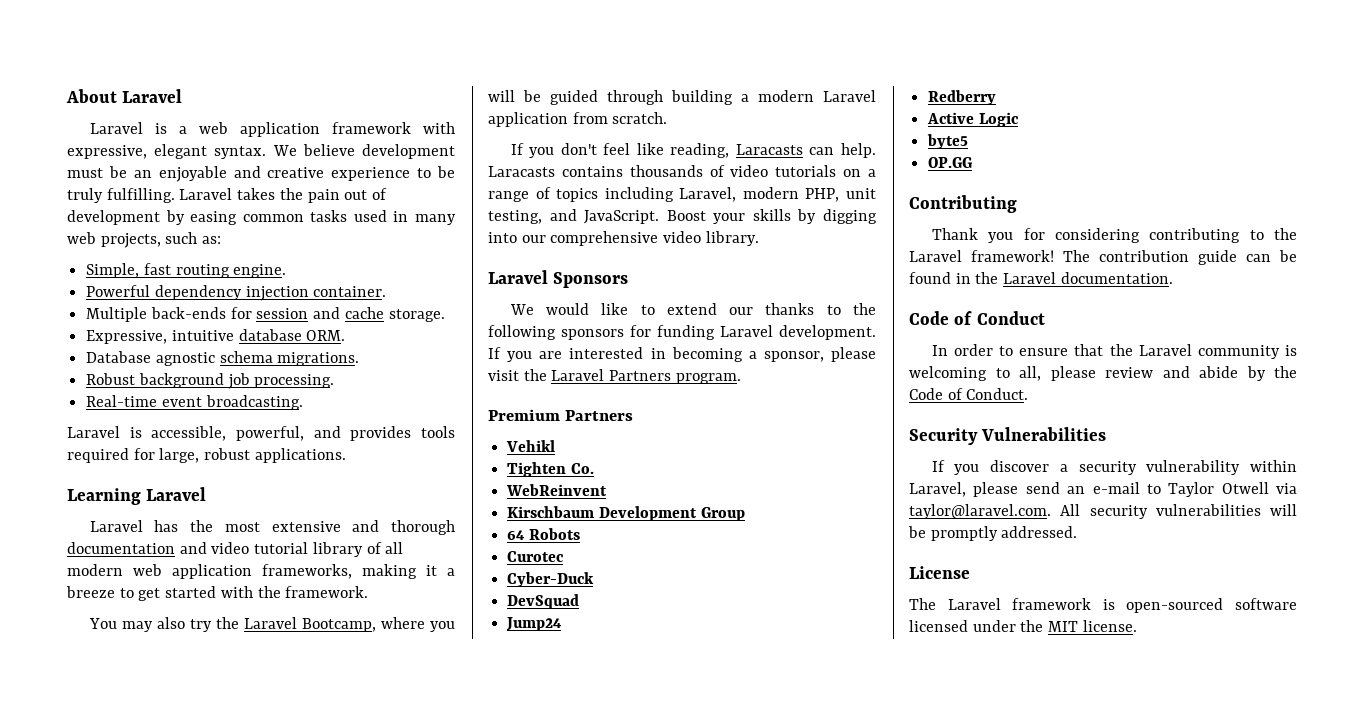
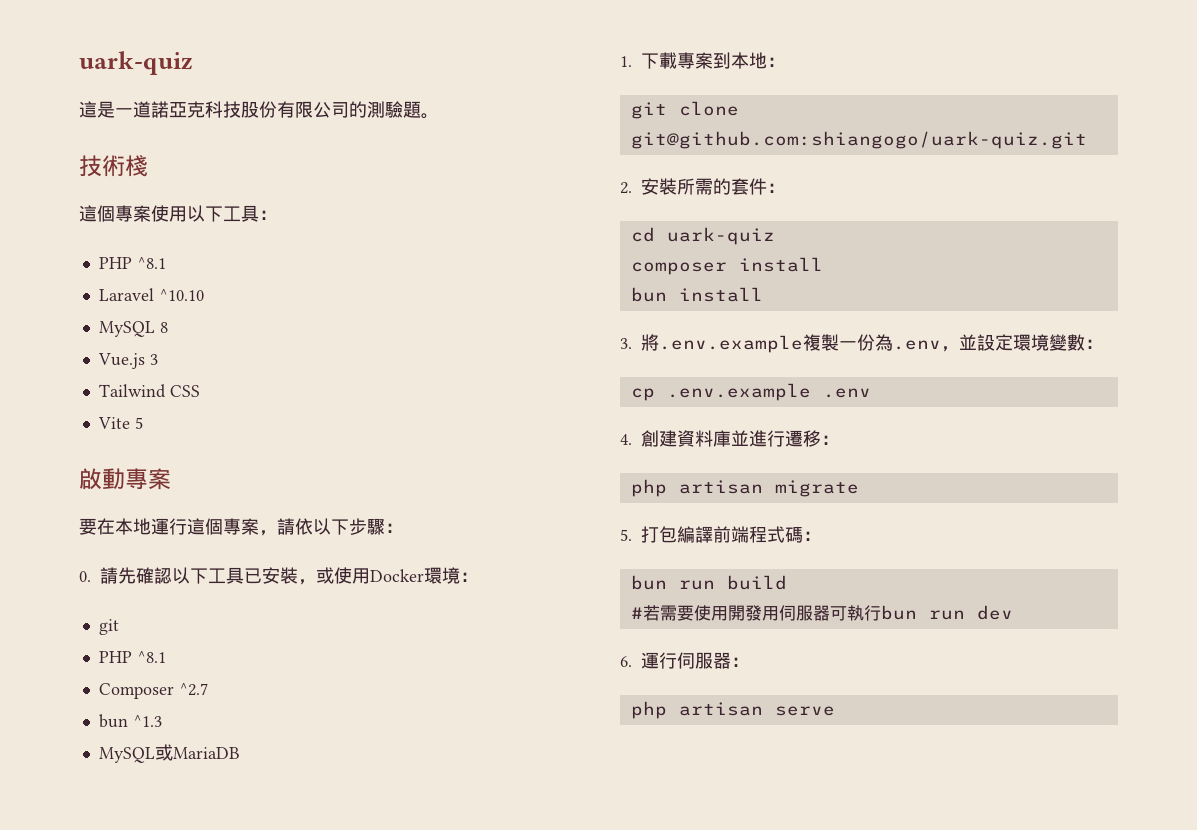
[66,89,183,103] [89,122,455,137] [67,144,455,159] [67,166,455,182] [67,188,388,203] [67,210,456,225] [67,232,222,248] [86,263,287,278] [86,285,387,301] [86,307,445,322] [86,329,346,344] [86,351,360,366] [86,373,335,389] [86,395,303,410] [67,426,456,441] [67,448,346,463] [67,487,207,505] [89,520,455,535] [67,542,404,557] [67,564,455,579] [66,586,369,601] [88,617,455,632] [488,90,876,105] [488,112,668,127] [510,143,876,158] [488,165,876,177] [488,187,876,202] [488,209,877,224] [488,231,759,246] [488,270,629,288] [509,303,876,315] [488,325,876,340] [488,347,876,362] [488,369,741,384] [488,409,633,421] [506,440,556,452] [507,462,594,477] [506,484,608,496] [507,506,745,521] [507,528,580,540] [507,551,564,562] [507,572,595,587] [507,594,580,609] [506,617,563,631] [928,90,997,105] [927,112,1018,127] [927,134,969,149] [928,157,974,168] [909,195,1017,213] [931,228,1297,243] [909,250,1297,265] [909,272,1173,284] [909,311,1045,325] [931,344,1297,359] [909,366,1297,381] [909,388,1029,400] [909,427,1107,445] [931,460,1297,475] [909,482,1297,497] [909,504,1297,519] [908,526,1078,541] [909,566,970,579] [909,598,1297,613] [909,620,1137,632] About Laravel // Laravel is a web application framework with expressive, elegant syntax. We believe development must be an enjoyable and creative experience to be truly fulfilling. Laravel takes the pain out of development by easing common tasks used in many web projects, such as: // Simple, fast routing engine. // Powerful dependency injection container. // Multiple back-ends for session and cache storage. // Expressive, intuitive database ORM. // Database agnostic schema migrations. // Robust background job processing. // Real-time event broadcasting. // Laravel is accessible, powerful, and provides tools required for large, robust applications. // Learning Laravel // Laravel has the most extensive and thorough documentation and video tutorial library of all modern web application frameworks, making it a breeze to get started with the framework. // You may also try the Laravel Bootcamp, where you will be guided through building a modern Laravel application from scratch. // If you don't feel like reading, Laracasts can help. Laracasts contains thousands of video tutorials on a range of topics including Laravel, modern PHP, unit testing, and JavaScript. Boost your skills by digging into our comprehensive video library. // Laravel Sponsors // We would like to extend our thanks to the following sponsors for funding Laravel development. If you are interested in becoming a sponsor, please visit the Laravel Partners program. // Premium Partners // Vehikl // Tighten Co. // WebReinvent // Kirschbaum Development Group // 64 Robots // Curotec // Cyber-Duck // DevSquad // Jump24 // Redberry // Active Logic // byte5 // OP.GG // Contributing // Thank you for considering contributing to the Laravel framework! The contribution guide can be found in the Laravel documentation. // Code of Conduct // In order to ensure that the Laravel community is welcoming to all, please review and abide by the Code of Conduct. // Security Vulnerabilities // If you discover a security vulnerability within Laravel, please send an e-mail to Taylor Otwell via taylor@laravel.com. All security vulnerabilities will be promptly addressed. // License // The Laravel framework is open-sourced software licensed under the MIT license. -> [79,51,193,75] [79,101,439,119] [79,155,148,177] [79,205,277,222] [98,257,166,269] [98,288,204,301] [98,321,168,337] [97,353,158,369] [98,384,200,398] [97,417,143,429] [79,468,171,490] [79,518,403,536] [79,567,479,585] [98,619,119,635] [98,651,166,663] [98,683,208,699] [98,714,162,728] [98,744,240,763] [620,52,786,69] [630,101,739,119] [630,131,1087,149] [620,178,786,195] [630,227,775,245] [630,257,823,275] [630,287,763,302] [620,334,1104,353] [630,383,871,401] [620,430,840,447] [630,479,859,497] [620,526,822,543] [630,575,787,590] [630,605,1013,621] [620,652,750,669] [630,701,835,719] uark-quiz // 這是一道諾亞克科技股份有限公司的測驗題。 // 技術棧 // 這個專案使用以下工具： // PHP ^8.1 // Laravel ^10.10 // MySQL 8 // Vue.js 3 // Tailwind CSS // Vite 5 // 啟動專案 // 要在本地運行這個專案，請依以下步驟： // 0.請先確認以下工具已安裝，或使用Docker環境： // git // PHP ^8.1 // Composer ^2.7 // bun ^1.3 // MySQL或MariaDB // 1.下載專案到本地： // git clone git@github.com:shiangogo/uark-quiz.git // 2.安裝所需的套件： // cd uark-quiz // composer install // bun install // 3.將.env.example複製一份為.env，並設定環境變數： // cp .env.example .env // 4.創建資料庫並進行遷移： // php artisan migrate // 5.打包編譯前端程式碼： // bun run build // #若需要使用開發用伺服器可執行bun run dev // 6.運行伺服器： // php artisan serve

